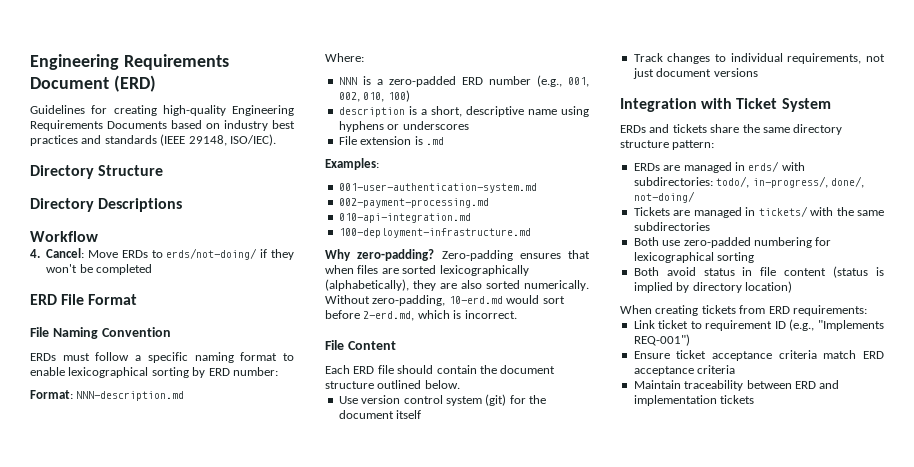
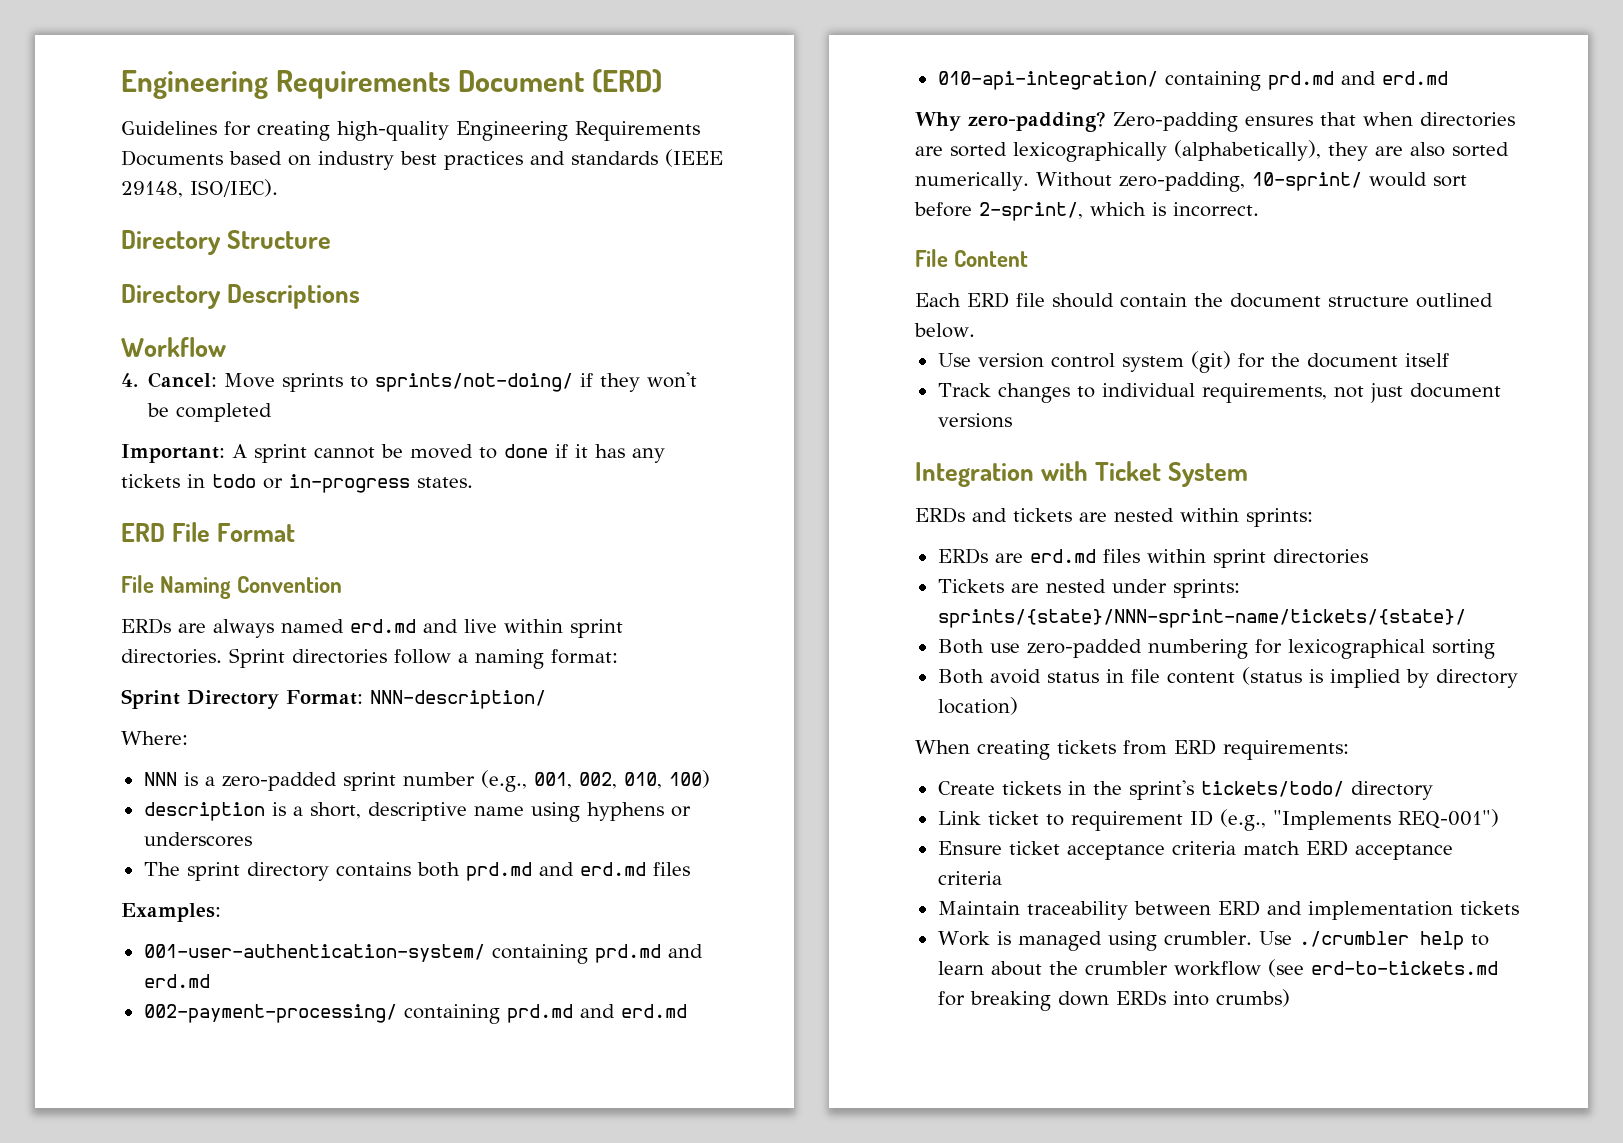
[121,248,258,260] ERDs to erds/not-doing/ -> [282,373,574,392] sprints to sprints/not-doing/
(152, 269) none -> [121,444,665,463] [121,474,473,493] // Important: A sprint cannot be moved to done if it has any tickets in todo or in-progress states.
[62,352,294,363] [30,367,278,378] [30,390,185,401] must follow a specific naming format to enable lexicographical sorting by ERD number: // Format: NNN-description.md -> [178,619,623,638] [121,648,618,669] [121,689,546,709] are always named erd.md and live within sprint directories. Sprint directories follow a naming format: // Sprint Directory Format: NNN-description/
[461,77,483,85] ERD -> [342,772,396,791] sprint
[338,136,444,145] [325,158,379,170] [338,183,537,193] [338,198,489,208] [338,213,471,223] [338,228,531,238] File extension is .md // Examples: // 001-user-authentication-system.md // 002-payment-processing.md // 010-api-integration.md // 100-deployment-infrastructure.md -> [143,862,690,881] [121,903,221,922] [143,944,703,964] [143,974,210,988] [143,1004,687,1024] [937,71,1448,91] The sprint directory contains both prd.md and erd.md files // Examples: // 001-user-authentication-system/ containing prd.md and erd.md // 002-payment-processing/ containing prd.md and erd.md // 010-api-integration/ containing prd.md and erd.md
[357,265,379,274] files -> [1420,112,1515,127] directories
[448,296,503,304] 10-erd.md -> [1251,172,1362,191] 10-sprint/
[363,311,415,321] 2-erd.md, -> [979,202,1083,221] 2-sprint/,
[710,124,843,135] [620,140,715,150] [633,161,805,173] [633,176,864,188] [633,191,695,203] [633,206,884,218] [633,222,710,231] share the same directory structure pattern: // ERDs are managed in erds/ with subdirectories: todo/, in-progress/, done/, not-doing/ // Tickets are managed in tickets/ with the same subdirectories -> [1079,508,1313,527] [937,548,1368,568] [937,579,1240,598] [937,609,1466,628] are nested within sprints: // ERDs are erd.md files within sprint directories // Tickets are nested under sprints: sprints/{state}/NNN-sprint-name/tickets/{state}/
(867, 310) none -> [937,780,1433,800] // Create tickets in the sprint's tickets/todo/ directory
(755, 399) none -> [937,931,1489,951] [937,959,1498,977] [937,989,1290,1011] // Work is managed using crumbler. Use ./crumbler help to learn about the crumbler workflow (see erd-to-tickets.md for breaking down ERDs into crumbs)

